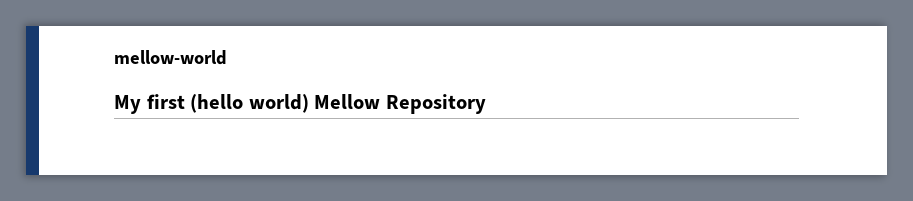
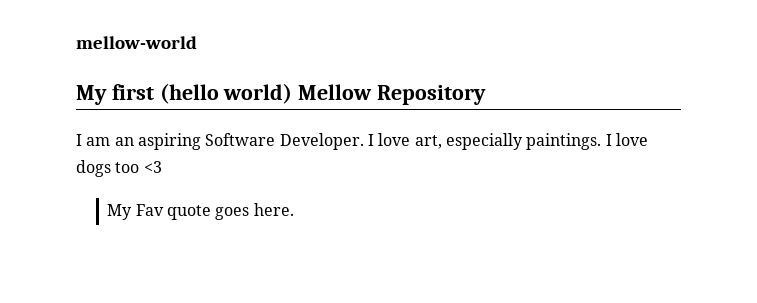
(486, 104) none -> [76,133,648,150] [76,160,162,177] [107,203,294,220] // I am an aspiring Software Developer. I love art, especially paintings. I love dogs too <3 // My Fav quote goes here.

